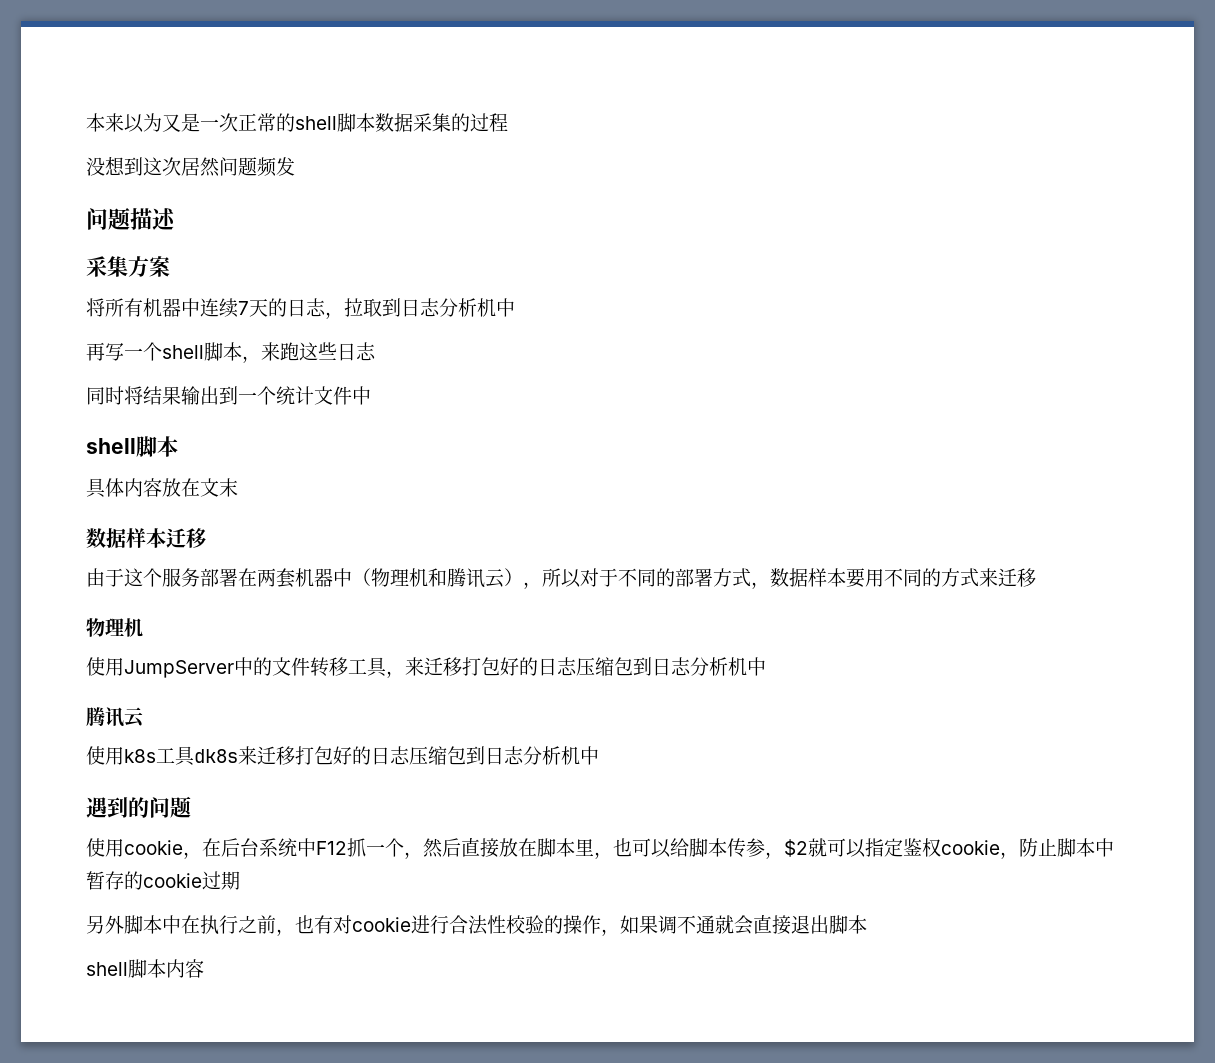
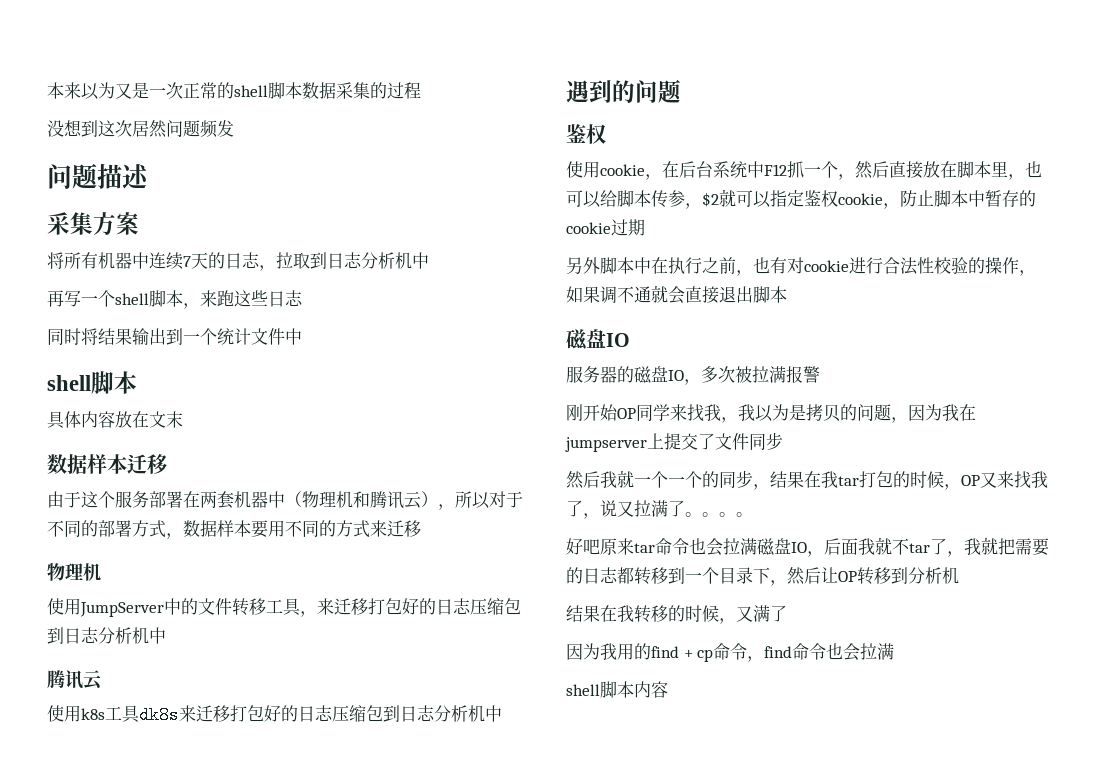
(191, 807) none -> [566,124,606,144] // 鉴权
(867, 924) none -> [566,329,630,350] [566,366,820,385] [566,404,976,423] [565,432,783,452] [566,470,1048,490] [566,500,753,519] [566,537,1049,557] [566,567,959,586] [566,605,787,624] [566,643,895,662] // 磁盘IO // 服务器的磁盘IO，多次被拉满报警 // 刚开始OP同学来找我，我以为是拷贝的问题，因为我在jumpserver上提交了文件同步 // 然后我就一个一个的同步，结果在我tar打包的时候，OP又来找我了，说又拉满了。。。。 // 好吧原来tar命令也会拉满磁盘IO，后面我就不tar了，我就把需要的日志都转移到一个目录下，然后让OP转移到分析机 // 结果在我转移的时候，又满了 // 因为我用的find + cp命令，find命令也会拉满

